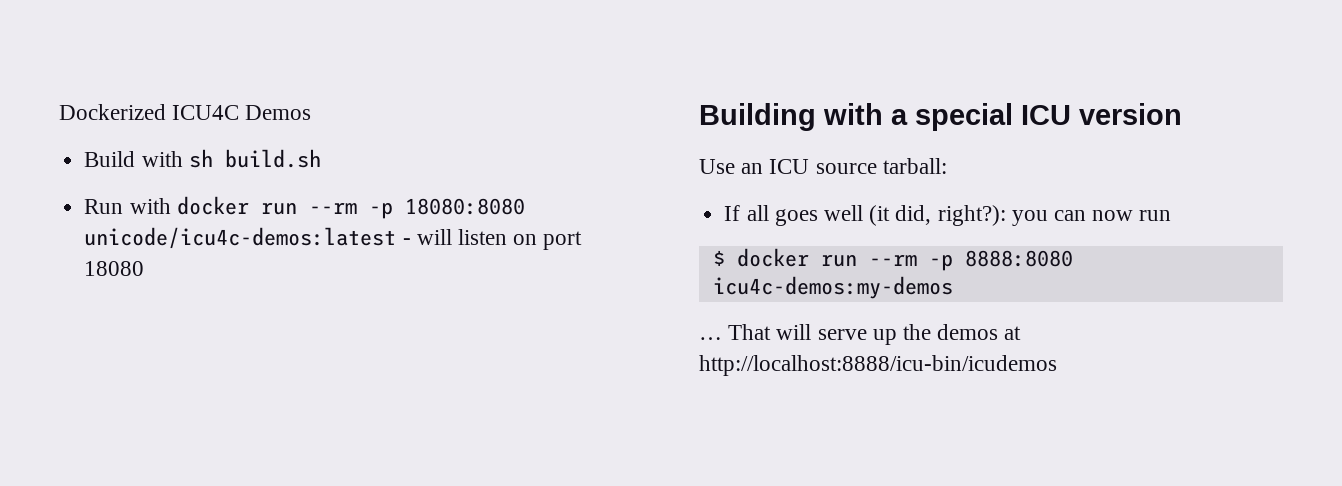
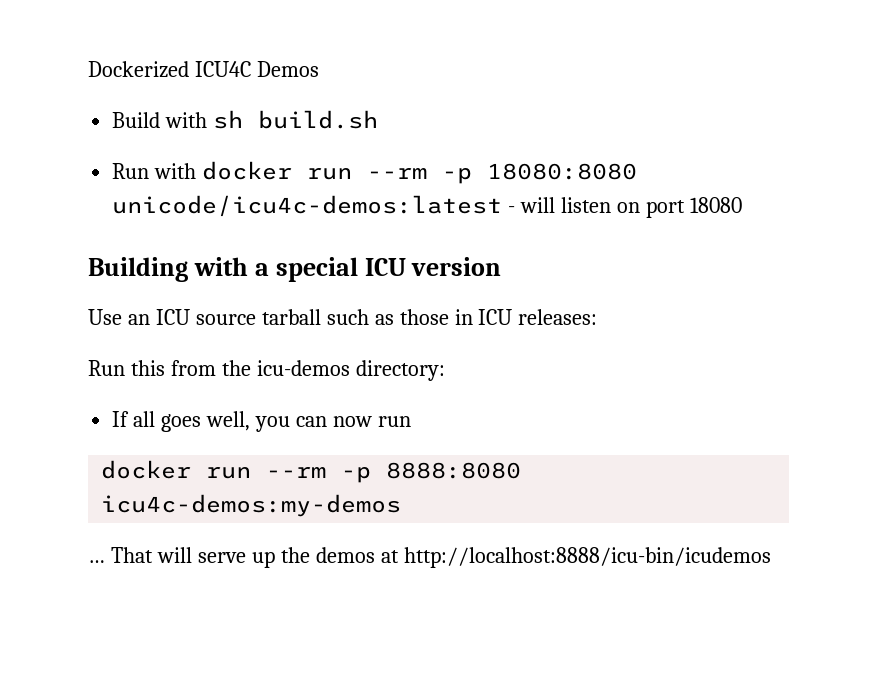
[882,158,947,174] tarball: -> [261,309,598,325] [88,360,445,381] tarball such as those in ICU releases: // Run this from the icu-demos directory:
[823,205,1006,226] well (it did, right?): -> [206,411,251,431] well,
[712,250,725,266] $ -> (411, 421) none

